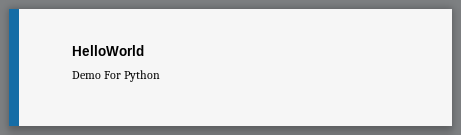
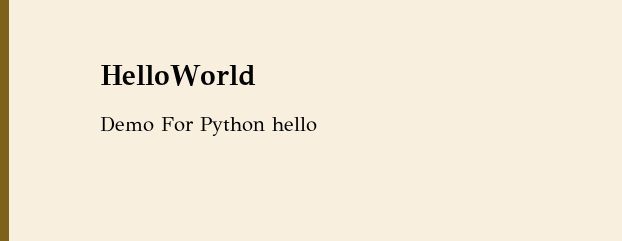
(161, 76) none -> [272,117,317,132] hello

